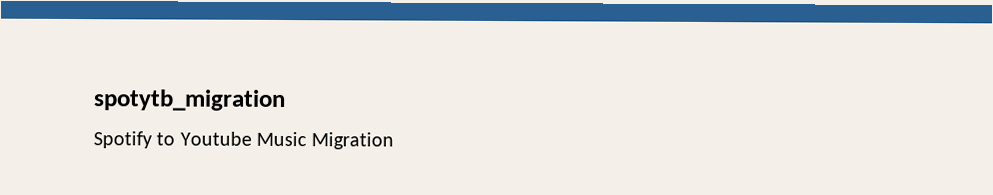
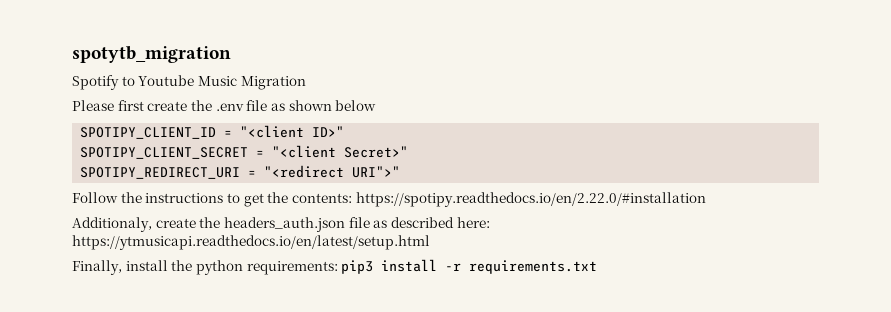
(394, 141) none -> [72,100,377,111] [80,125,345,139] [80,145,409,159] [80,165,401,179] [72,192,706,207] [72,217,490,232] [72,235,430,250] [72,259,598,275] // Please first create the .env file as shown below // SPOTIPY_CLIENT_ID = "<client ID>" // SPOTIPY_CLIENT_SECRET = "<client Secret>" // SPOTIPY_REDIRECT_URI = "<redirect URI">" // Follow the instructions to get the contents: https://spotipy.readthedocs.io/en/2.22.0/#installation // Additionaly, create the headers_auth.json file as described here: https://ytmusicapi.readthedocs.io/en/latest/setup.html // Finally, install the python requirements: pip3 install -r requirements.txt

